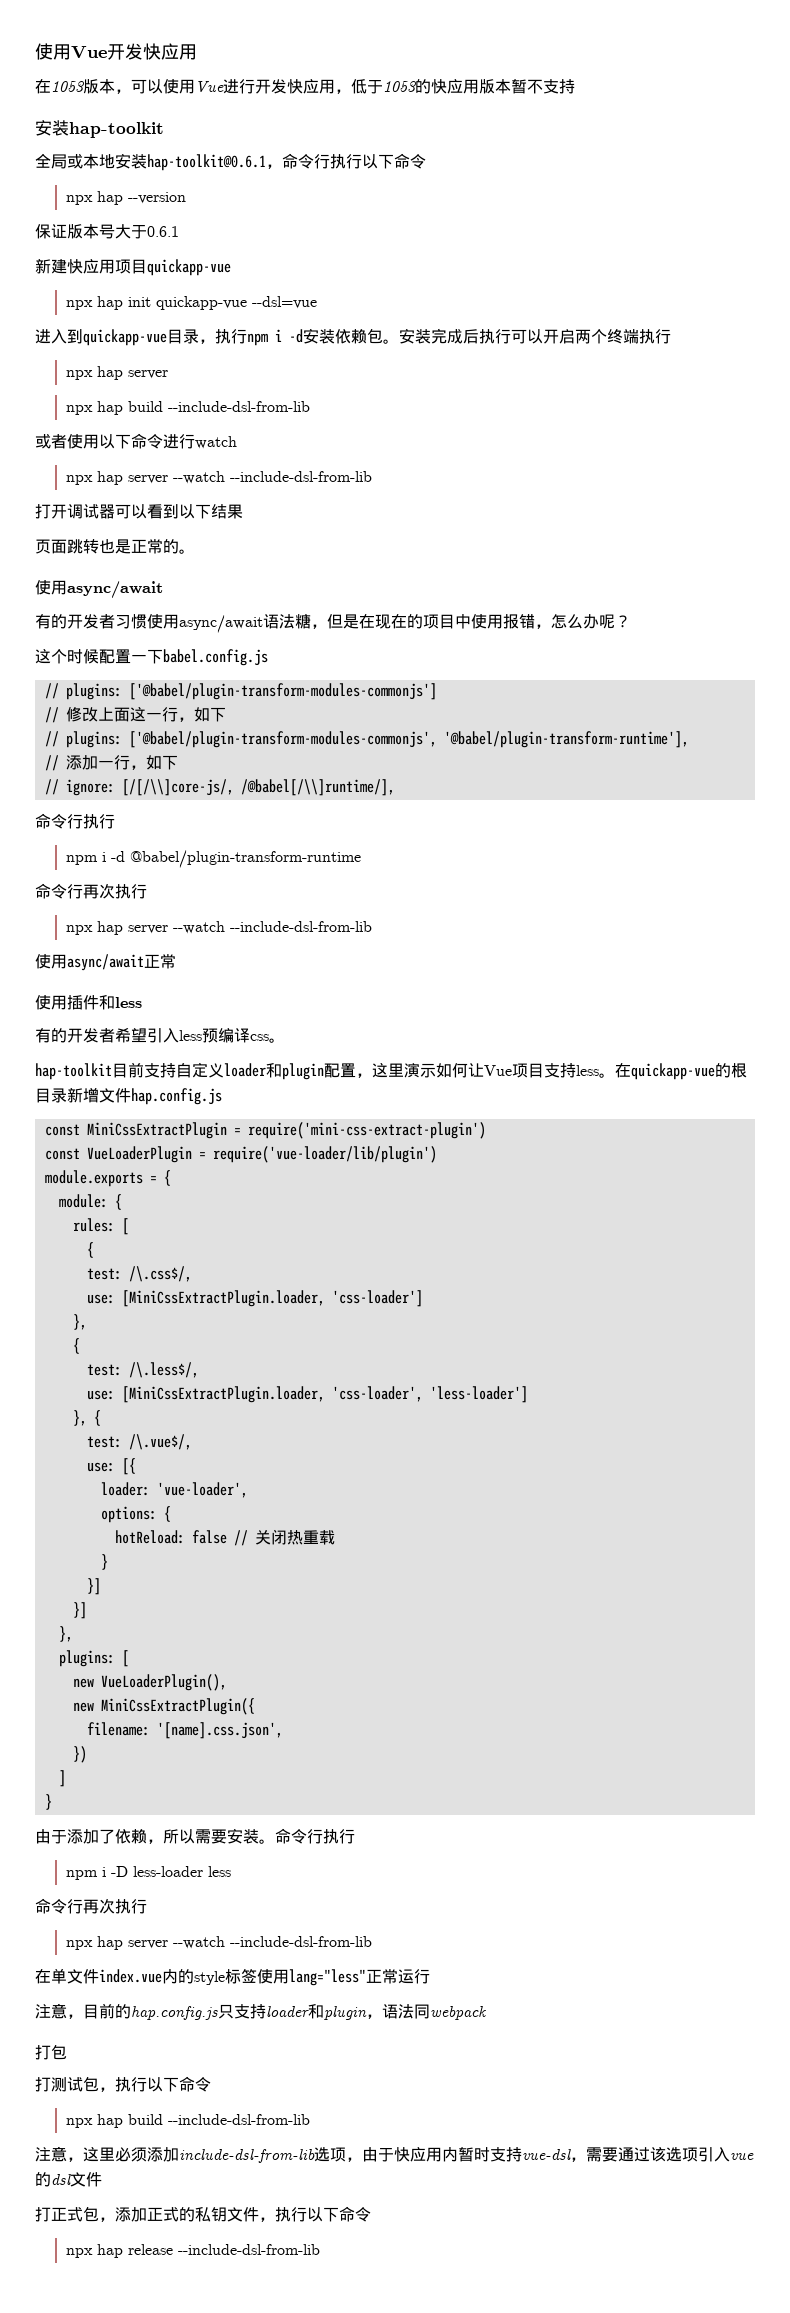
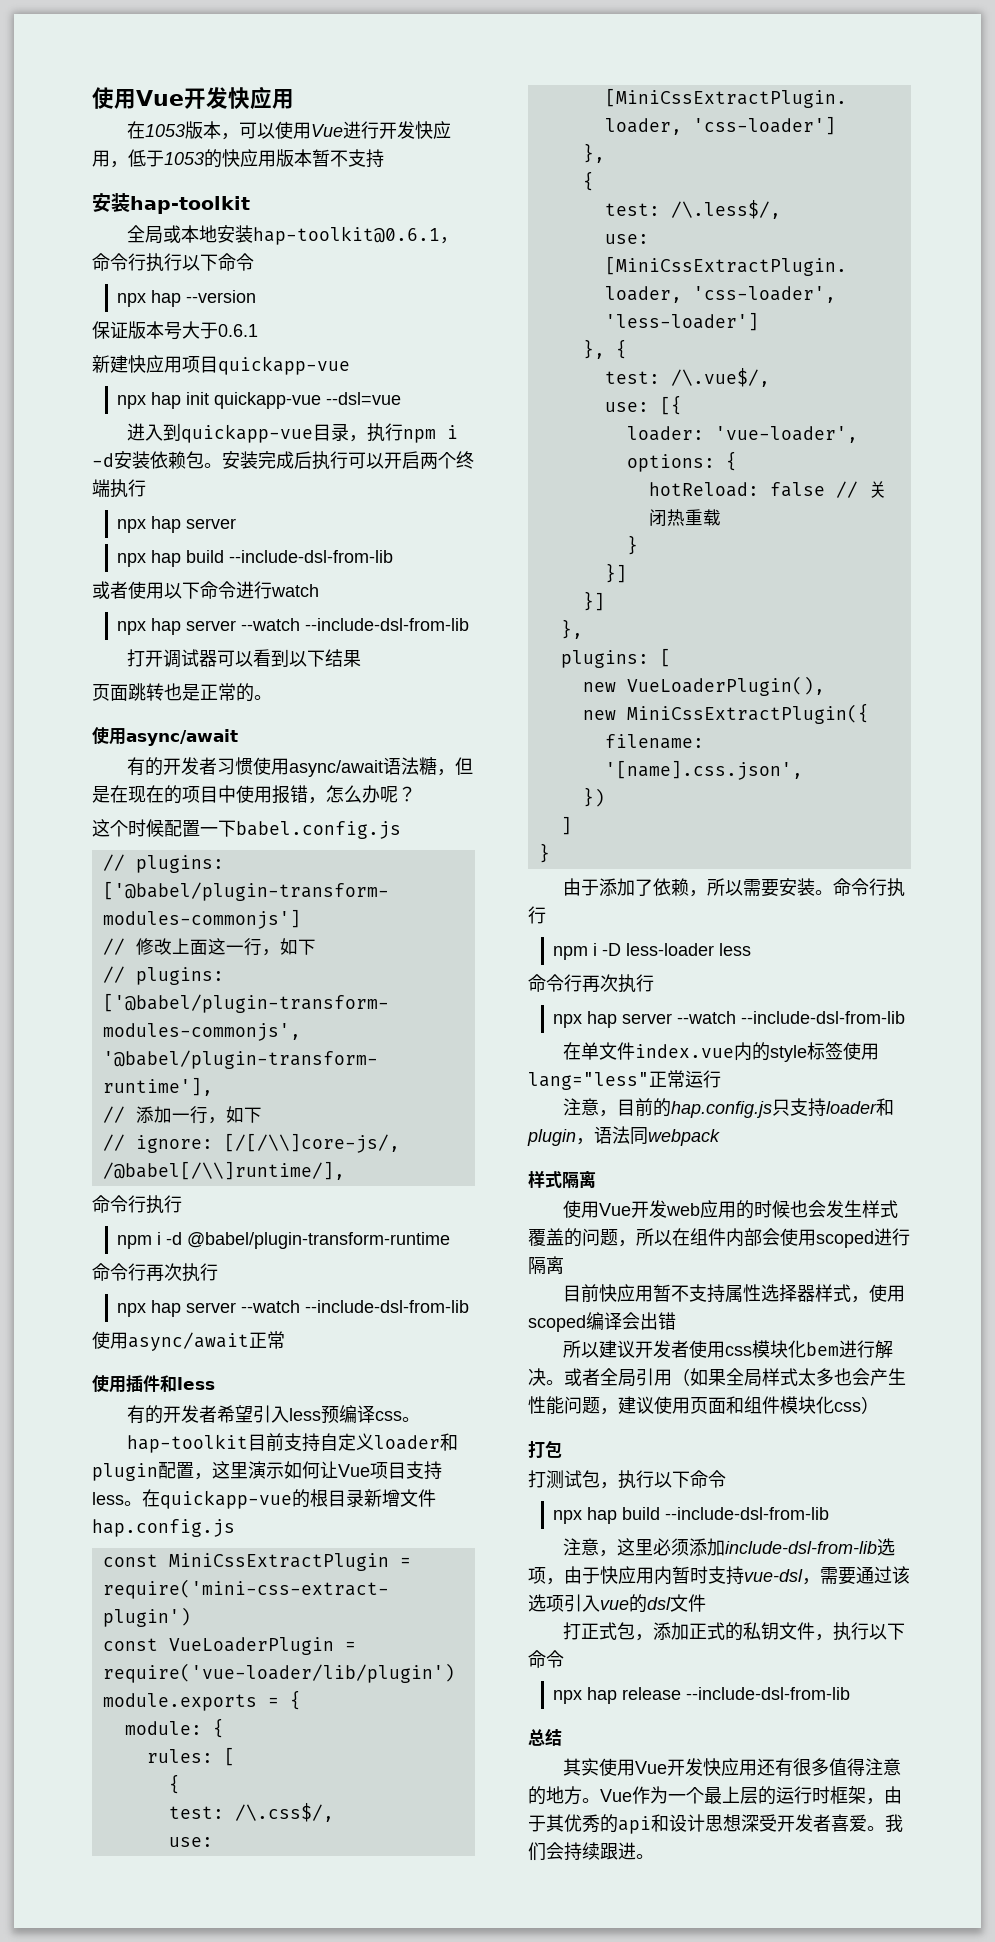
(487, 2013) none -> [528,1170,596,1189] [562,1200,898,1219] [528,1228,910,1248] [528,1256,564,1275] [562,1284,905,1303] [528,1312,676,1332] [562,1340,893,1359] [528,1368,906,1387] [528,1396,879,1415] // 样式隔离 // 使用Vue开发web应用的时候也会发生样式覆盖的问题，所以在组件内部会使用scoped进行隔离 // 目前快应用暂不支持属性选择器样式，使用scoped编译会出错 // 所以建议开发者使用css模块化bem进行解决。或者全局引用（如果全局样式太多也会产生性能问题，建议使用页面和组件模块化css）
(320, 2249) none -> [528,1728,562,1746] [562,1758,901,1777] [528,1786,902,1805] [528,1814,903,1834] [528,1842,654,1861] // 总结 // 其实使用Vue开发快应用还有很多值得注意的地方。Vue作为一个最上层的运行时框架，由于其优秀的api和设计思想深受开发者喜爱。我们会持续跟进。

